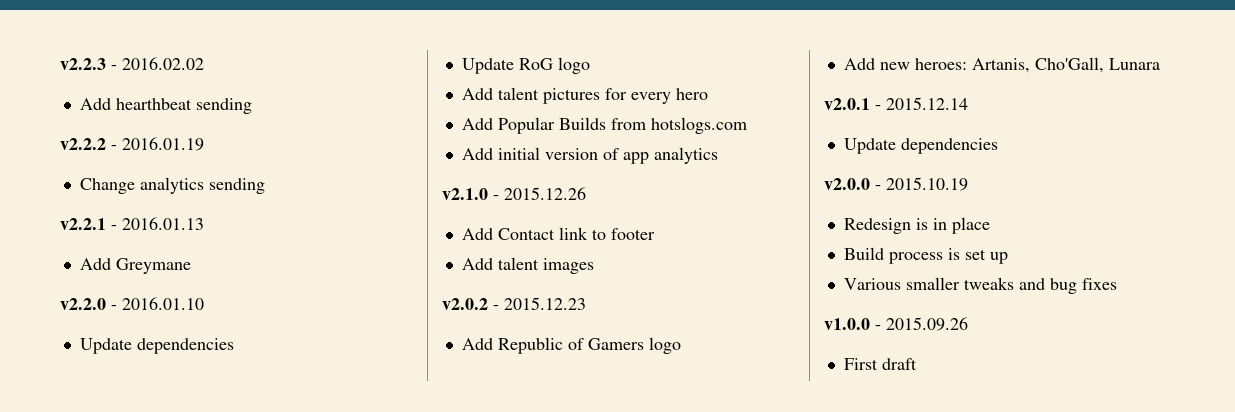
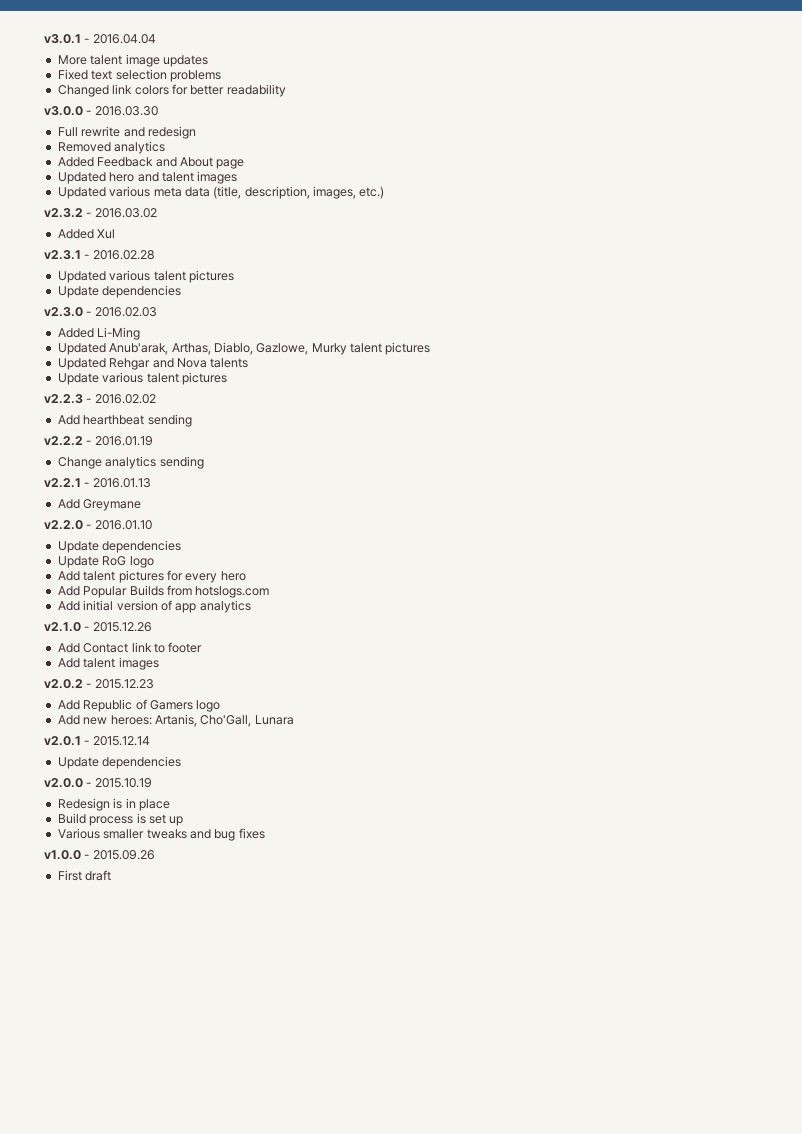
(60, 64) none -> [44,34,156,44] [57,54,208,67] [57,69,221,82] [57,84,286,97] [44,106,158,116] [57,126,196,139] [57,141,166,154] [57,157,245,169] [57,171,238,184] [57,186,385,199] [44,208,157,218] [57,229,116,239] [44,250,155,260] [57,270,234,283] [57,285,182,298] [44,307,157,317] [57,327,141,340] [57,342,431,355] [57,358,249,370] [57,372,227,385] v3.0.1 - 2016.04.04 // More talent image updates // Fixed text selection problems // Changed link colors for better readability // v3.0.0 - 2016.03.30 // Full rewrite and redesign // Removed analytics // Added Feedback and About page // Updated hero and talent images // Updated various meta data (title, description, images, etc.) // v2.3.2 - 2016.03.02 // Added Xul // v2.3.1 - 2016.02.28 // Updated various talent pictures // Update dependencies // v2.3.0 - 2016.02.03 // Added Li-Ming // Updated Anub'arak, Arthas, Diablo, Gazlowe, Murky talent pictures // Updated Rehgar and Nova talents // Update various talent pictures //

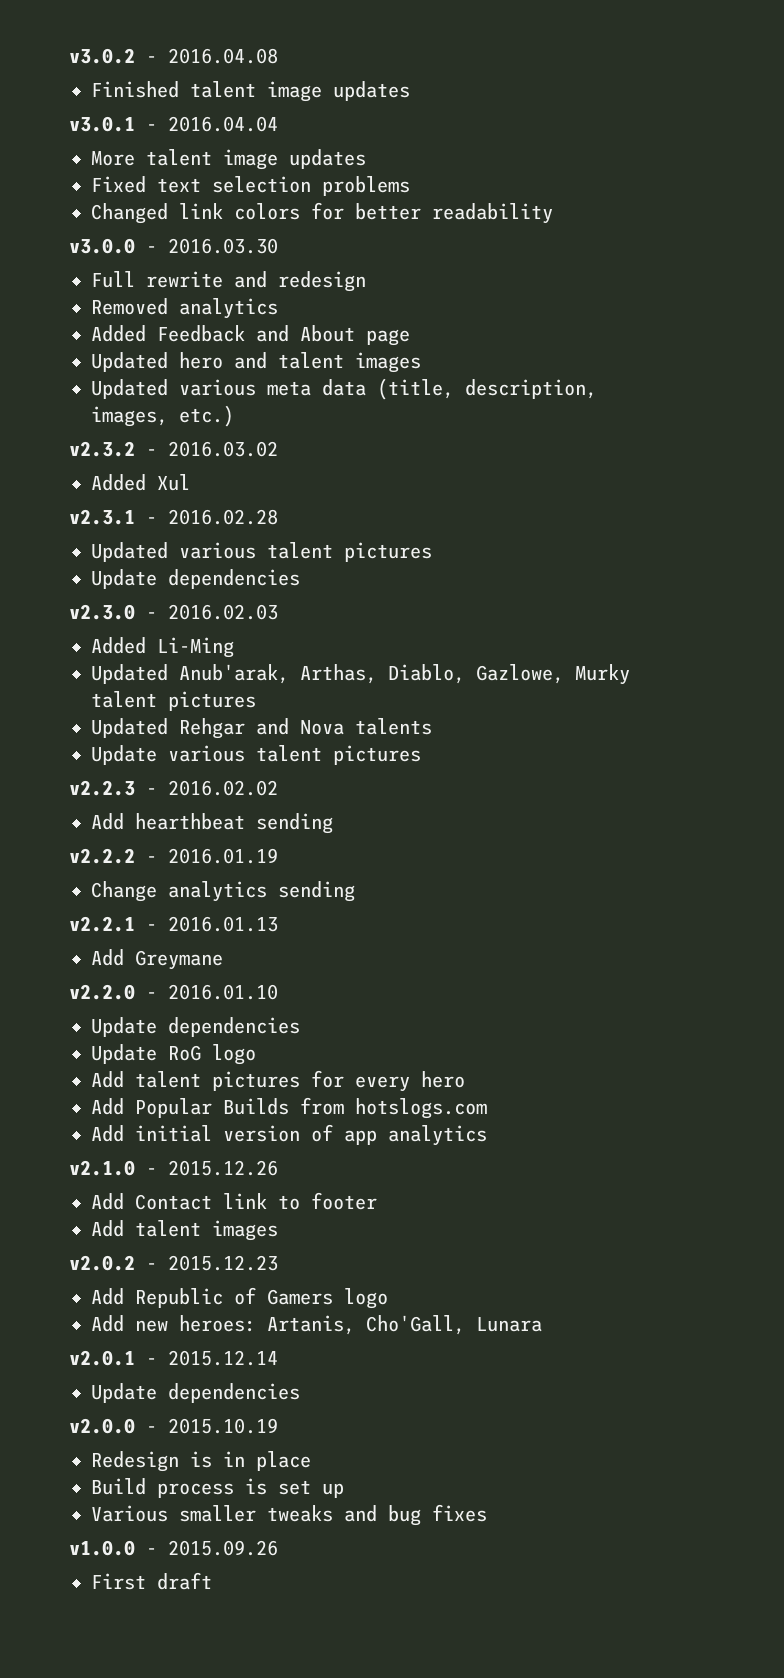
(44, 39) none -> [69,48,278,64] [91,81,410,102] v3.0.2 - 2016.04.08 // Finished talent image updates //

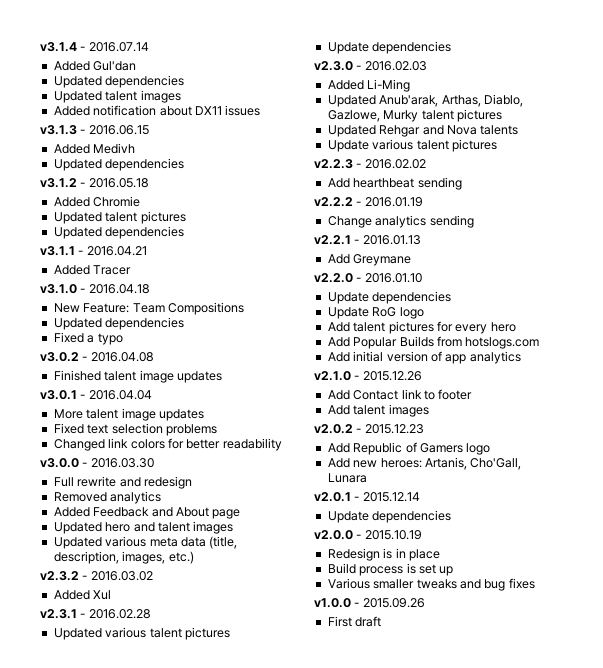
(69, 56) none -> [40,42,149,52] [53,61,137,71] [53,75,185,88] [53,90,181,103] [53,105,261,116] [40,125,149,135] [53,143,136,154] [53,158,185,171] [40,178,149,188] [53,196,141,207] [53,211,186,224] [53,226,185,239] [40,246,147,256] [53,265,132,275] [40,284,150,294] [53,302,244,315] [53,317,185,330] [53,332,123,345] v3.1.4 - 2016.07.14 // Added Gul'dan // Updated dependencies // Updated talent images // Added notification about DX11 issues // v3.1.3 - 2016.06.15 // Added Medivh // Updated dependencies // v3.1.2 - 2016.05.18 // Added Chromie // Updated talent pictures // Updated dependencies // v3.1.1 - 2016.04.21 // Added Tracer // v3.1.0 - 2016.04.18 // New Feature: Team Compositions // Updated dependencies // Fixed a typo //

